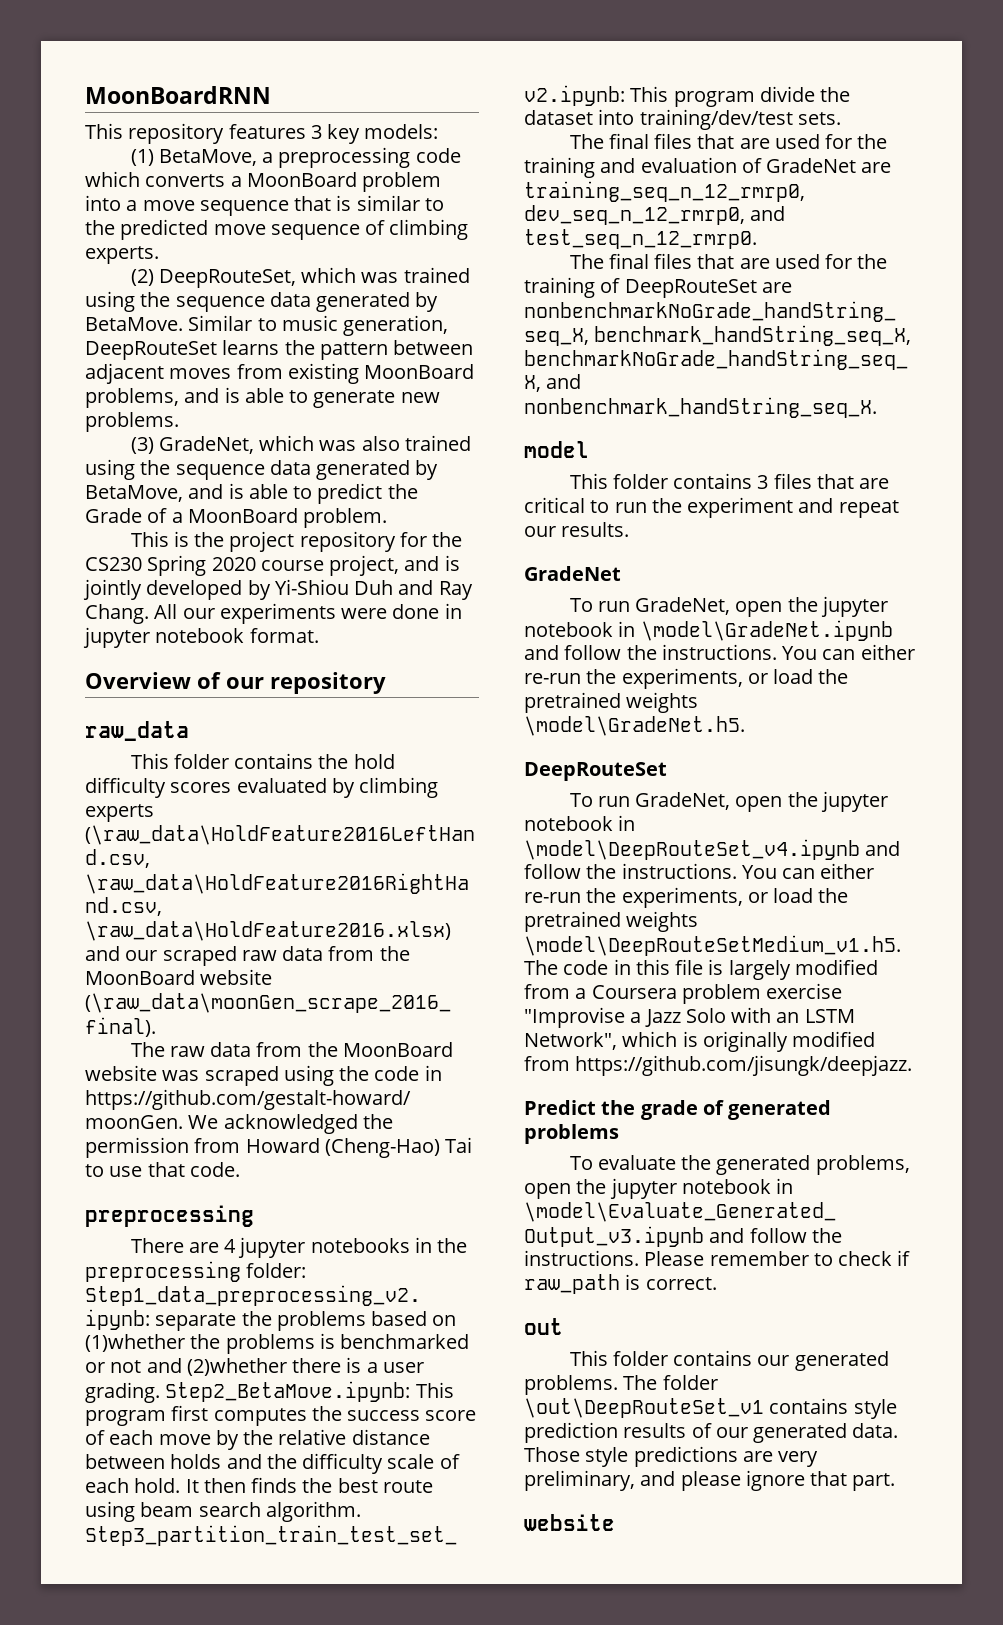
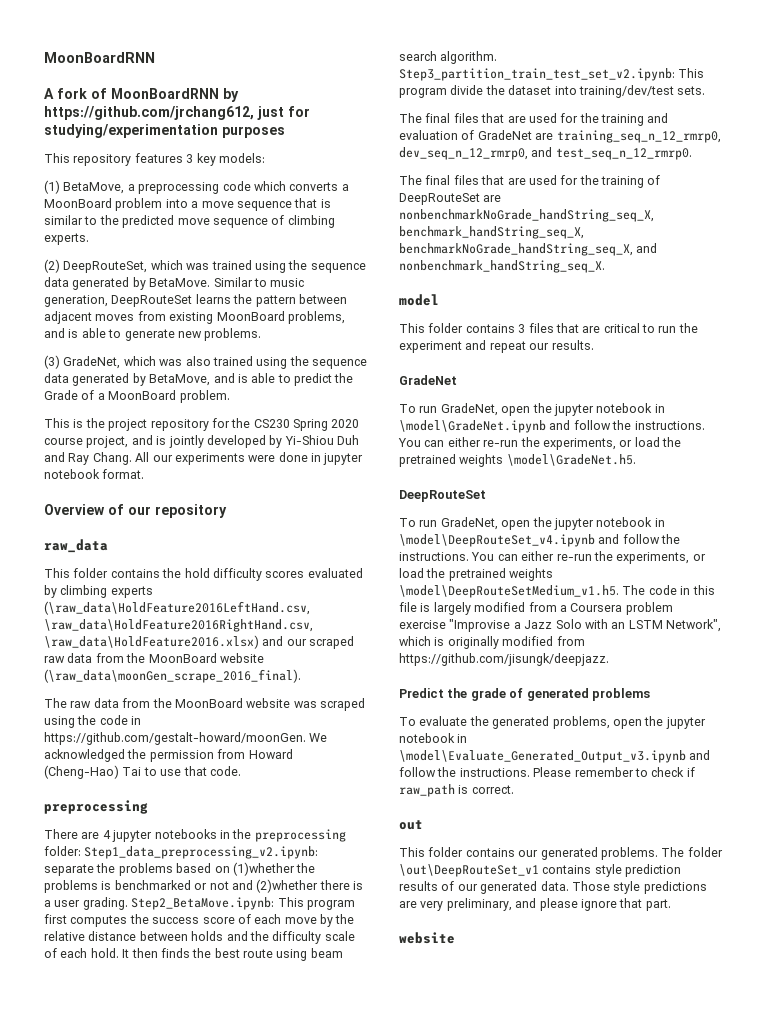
[85,86,271,104] MoonBoardRNN -> [44,52,155,63] [44,88,239,102] [44,106,310,120] [44,124,285,138] MoonBoardRNN // A fork of MoonBoardRNN by https://github.com/jrchang612, just for studying/experimentation purposes

